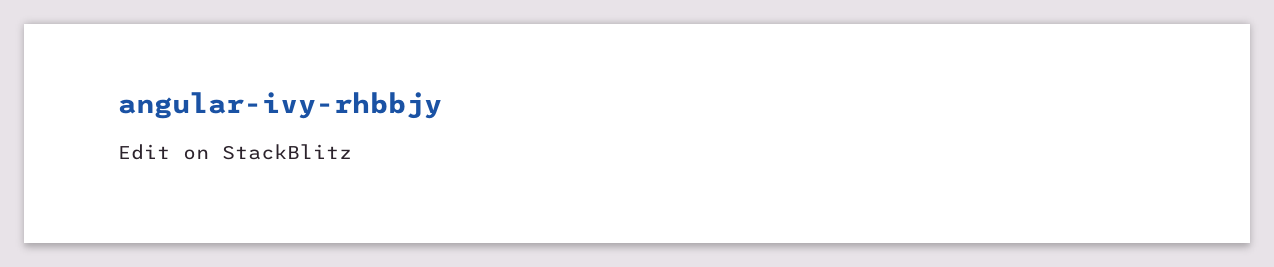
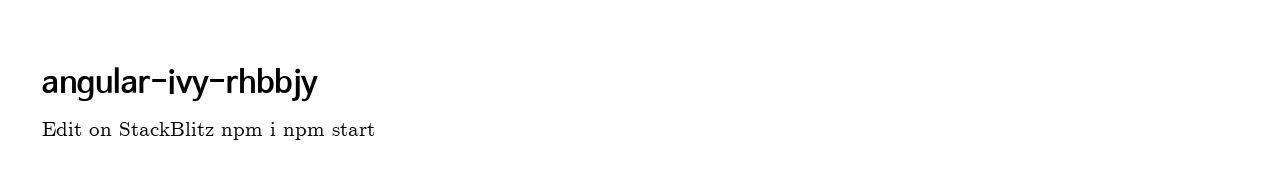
(352, 152) none -> [221,122,375,140] npm i npm start

